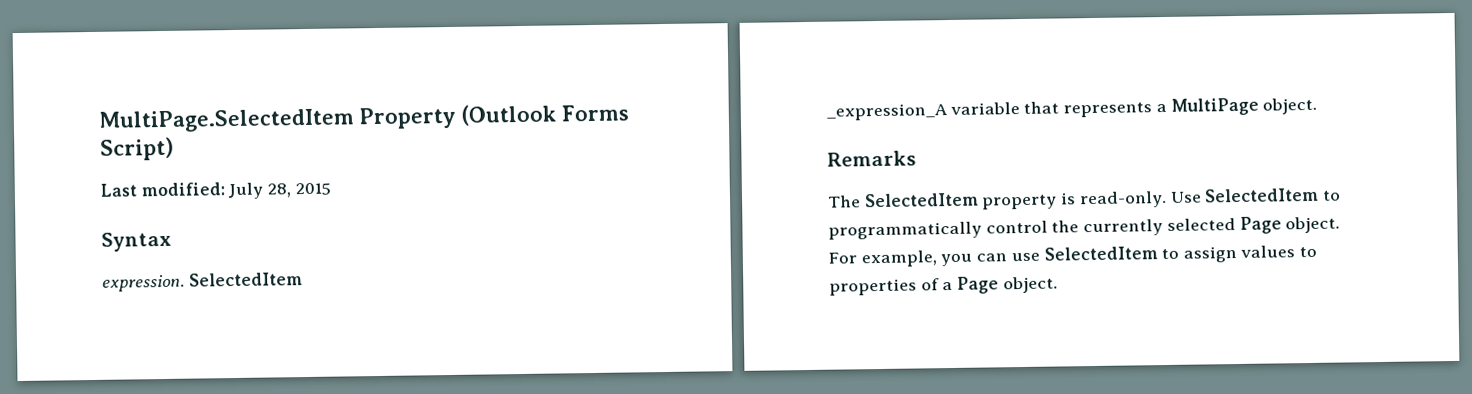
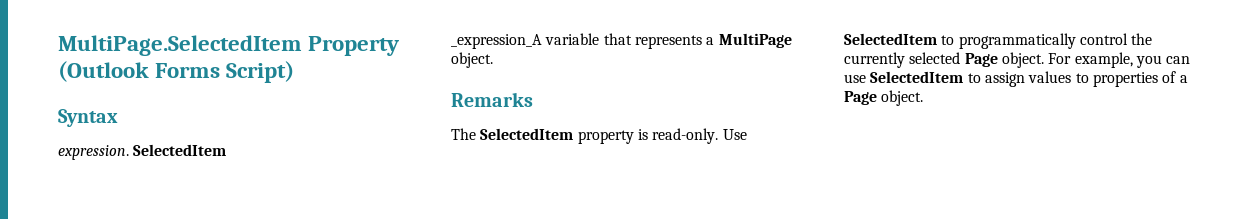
[100,182,331,200] // Last modified: July 28, 2015 -> (295, 72) none

